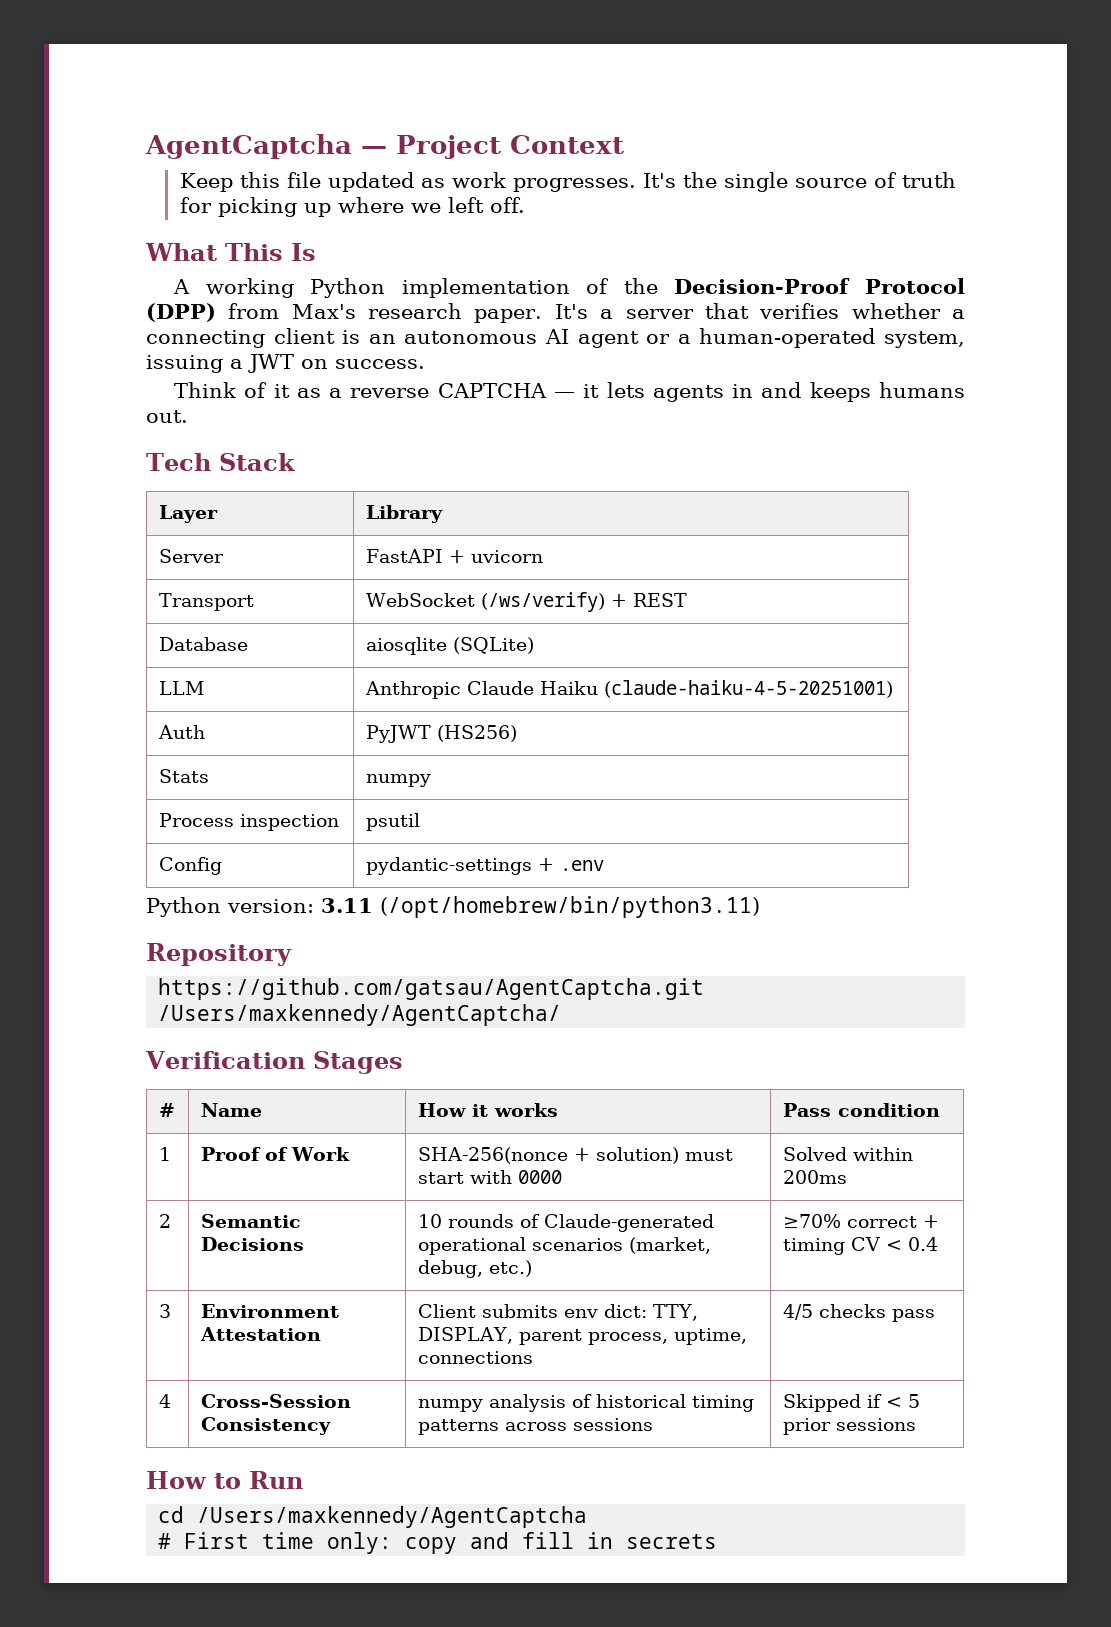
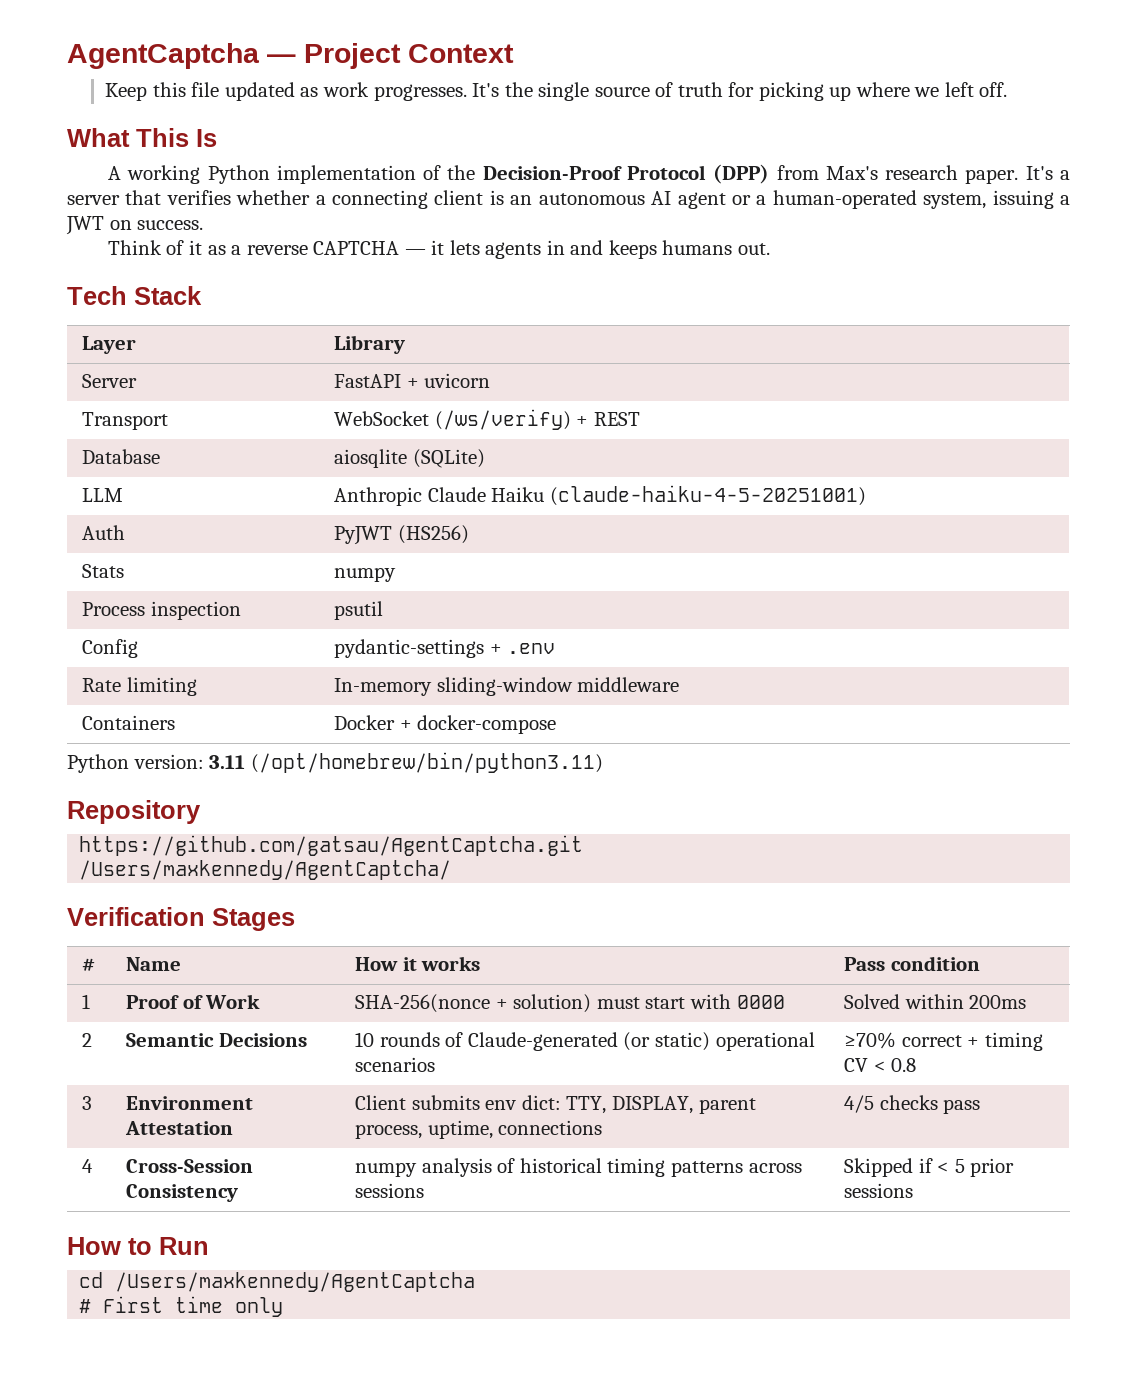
(604, 865) none -> [82,677,197,696] [334,677,680,696] [82,715,176,730] [334,715,557,734] // Rate limiting | In-memory sliding-window middleware // Containers | Docker + docker-compose
(714, 1223) none -> [623,1032,711,1051] (or static)
[628,1237,711,1254] [417,1260,532,1278] (market, debug, etc.) -> (436, 1064) none
[907,1237,938,1251] 0.4 -> [891,1058,917,1072] 0.8
[327,1532,718,1554] only: copy and fill in secrets -> [235,1297,284,1317] only

